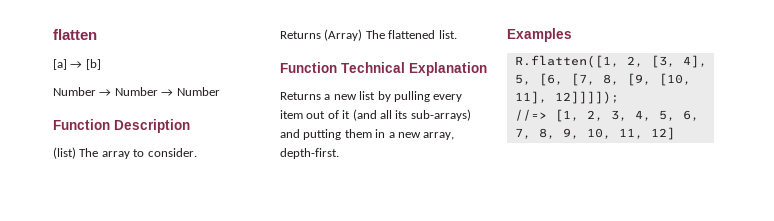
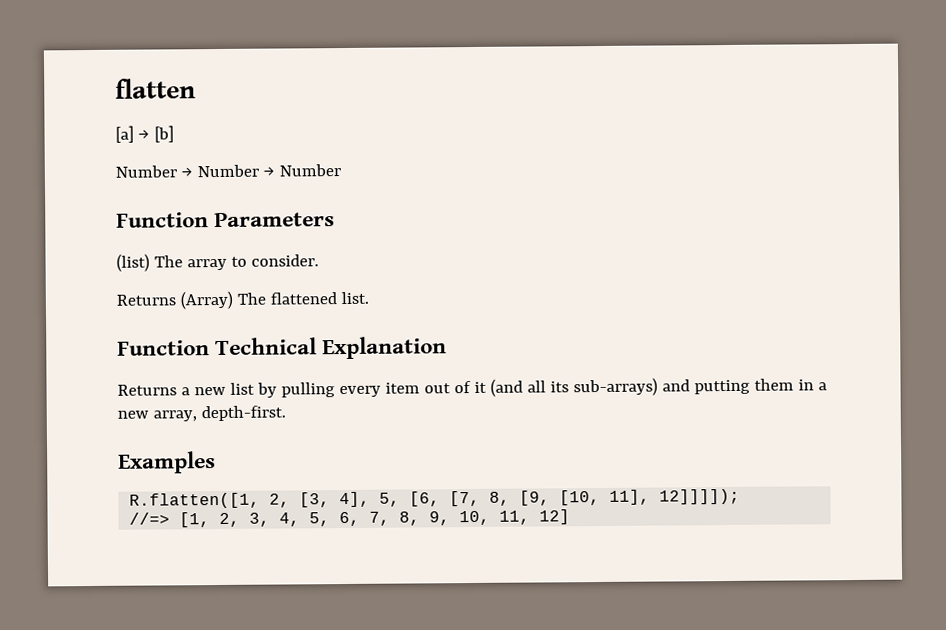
[114,119,190,133] Description -> [214,212,336,228] Parameters

